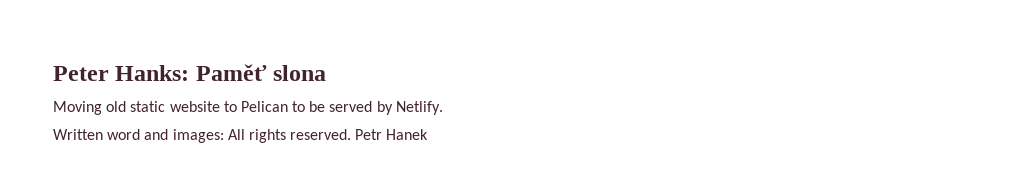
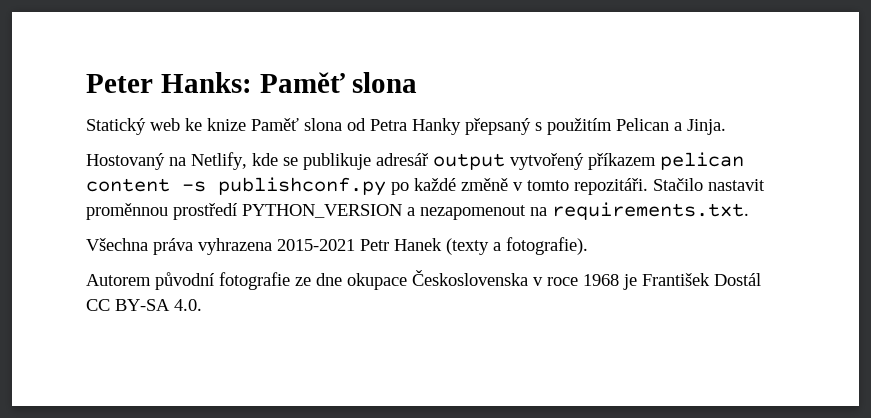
[53,101,443,115] [53,129,429,143] Moving old static website to Pelican to be served by Netlify. // Written word and images: All rights reserved. Petr Hanek -> [86,118,726,135] [86,152,744,170] [86,177,765,196] [86,202,749,220] [86,237,588,255] [86,270,761,290] [86,299,202,311] Statický web ke knize Paměť slona od Petra Hanky přepsaný s použitím Pelican a Jinja. // Hostovaný na Netlify, kde se publikuje adresář output vytvořený příkazem pelican content -s publishconf.py po každé změně v tomto repozitáři. Stačilo nastavit proměnnou prostředí PYTHON_VERSION a nezapomenout na requirements.txt. // Všechna práva vyhrazena 2015-2021 Petr Hanek (texty a fotografie). // Autorem původní fotografie ze dne okupace Československa v roce 1968 je František Dostál CC BY-SA 4.0.

